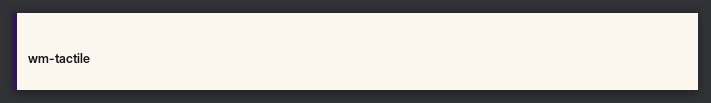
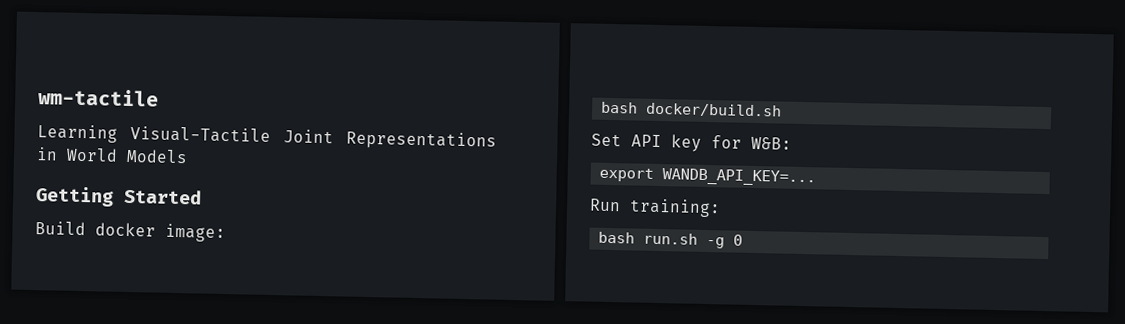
(90, 58) none -> [37,124,497,151] [36,147,188,164] [35,186,202,207] [35,221,226,243] [601,101,783,118] [591,133,792,152] [599,167,817,187] [589,198,721,218] [598,231,744,249] // Learning Visual-Tactile Joint Representations in World Models // Getting Started // Build docker image: // bash docker/build.sh // Set API key for W&B: // export WANDB_API_KEY=... // Run training: // bash run.sh -g 0

